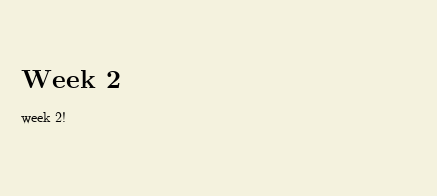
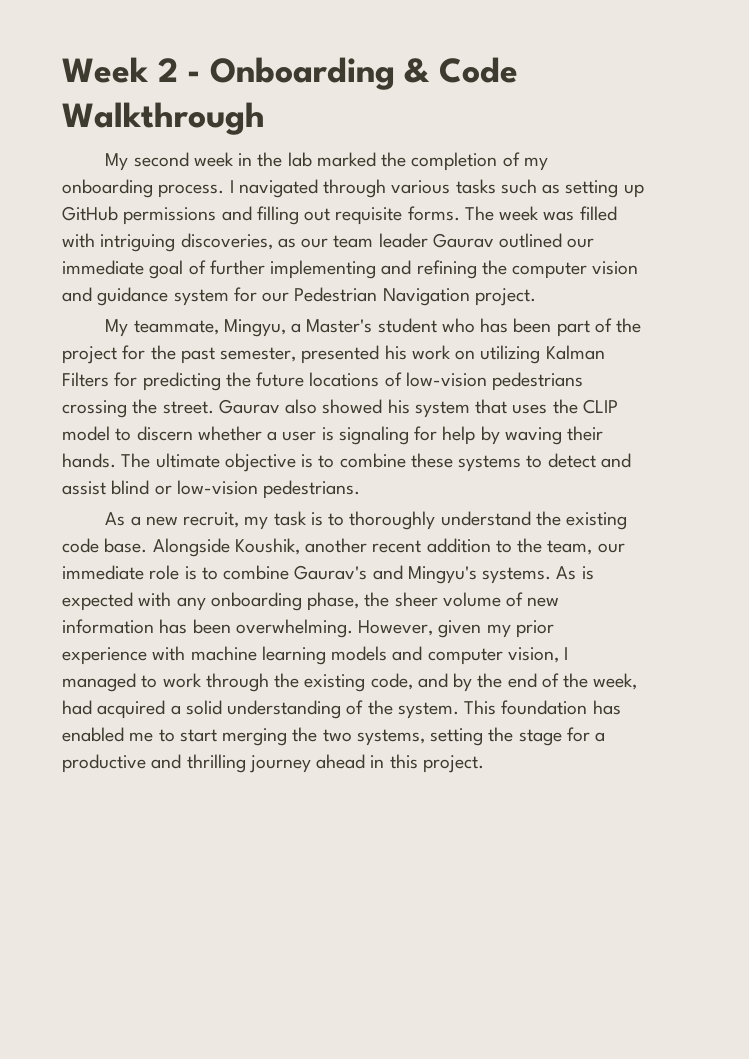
[21,112,66,124] // week 2! -> [187,57,518,90] [62,102,265,135] [105,152,548,171] [62,179,644,198] [62,206,617,225] [62,233,595,252] [62,260,639,279] [62,287,536,306] [105,318,642,337] [62,345,605,364] [62,372,584,391] [62,399,618,418] [62,426,604,445] [62,453,631,472] [62,480,361,499] [105,511,628,530] [62,538,625,557] [62,565,594,584] [62,592,560,611] [62,619,554,638] [62,646,569,665] [62,673,638,692] [62,700,621,719] [62,727,606,746] [62,754,484,773] - Onboarding & Code Walkthrough // My second week in the lab marked the completion of my onboarding process. I navigated through various tasks such as setting up GitHub permissions and filling out requisite forms. The week was filled with intriguing discoveries, as our team leader Gaurav outlined our immediate goal of further implementing and refining the computer vision and guidance system for our Pedestrian Navigation project. // My teammate, Mingyu, a Master's student who has been part of the project for the past semester, presented his work on utilizing Kalman Filters for predicting the future locations of low-vision pedestrians crossing the street. Gaurav also showed his system that uses the CLIP model to discern whether a user is signaling for help by waving their hands. The ultimate objective is to combine these systems to detect and assist blind or low-vision pedestrians. // As a new recruit, my task is to thoroughly understand the existing code base. Alongside Koushik, another recent addition to the team, our immediate role is to combine Gaurav's and Mingyu's systems. As is expected with any onboarding phase, the sheer volume of new information has been overwhelming. However, given my prior experience with machine learning models and computer vision, I managed to work through the existing code, and by the end of the week, had acquired a solid understanding of the system. This foundation has enabled me to start merging the two systems, setting the stage for a productive and thrilling journey ahead in this project.

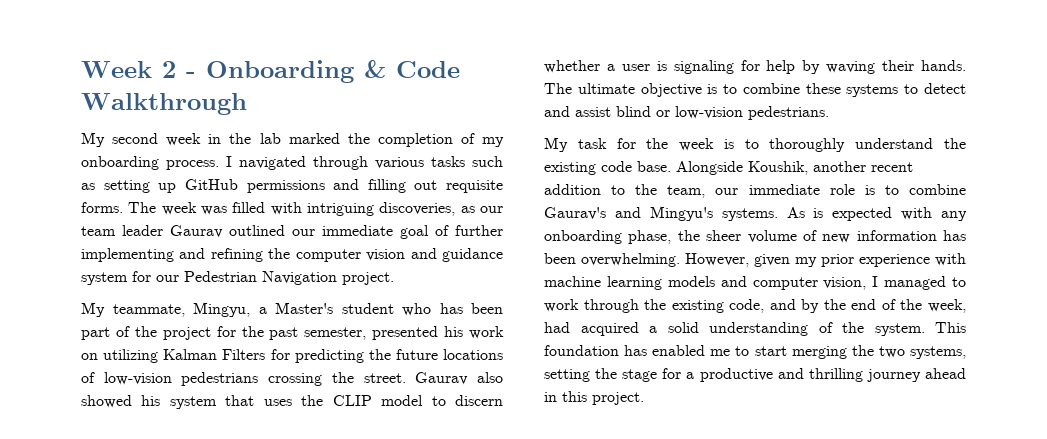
[105,511,307,530] As a new recruit, my task -> [544,137,715,152] My task for the week

